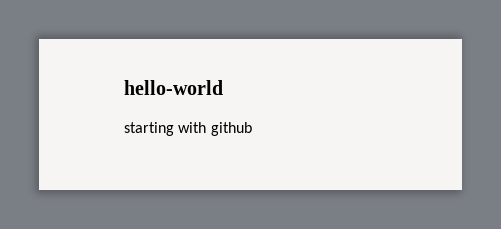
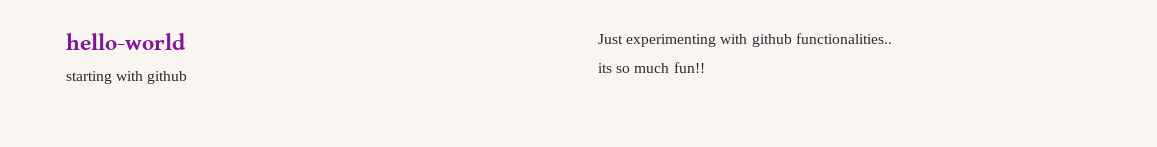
(252, 129) none -> [598,33,892,47] [598,62,705,73] // Just experimenting with github functionalities.. // its so much fun!!

